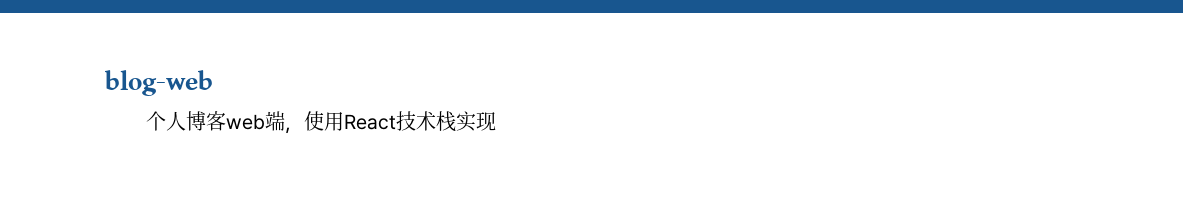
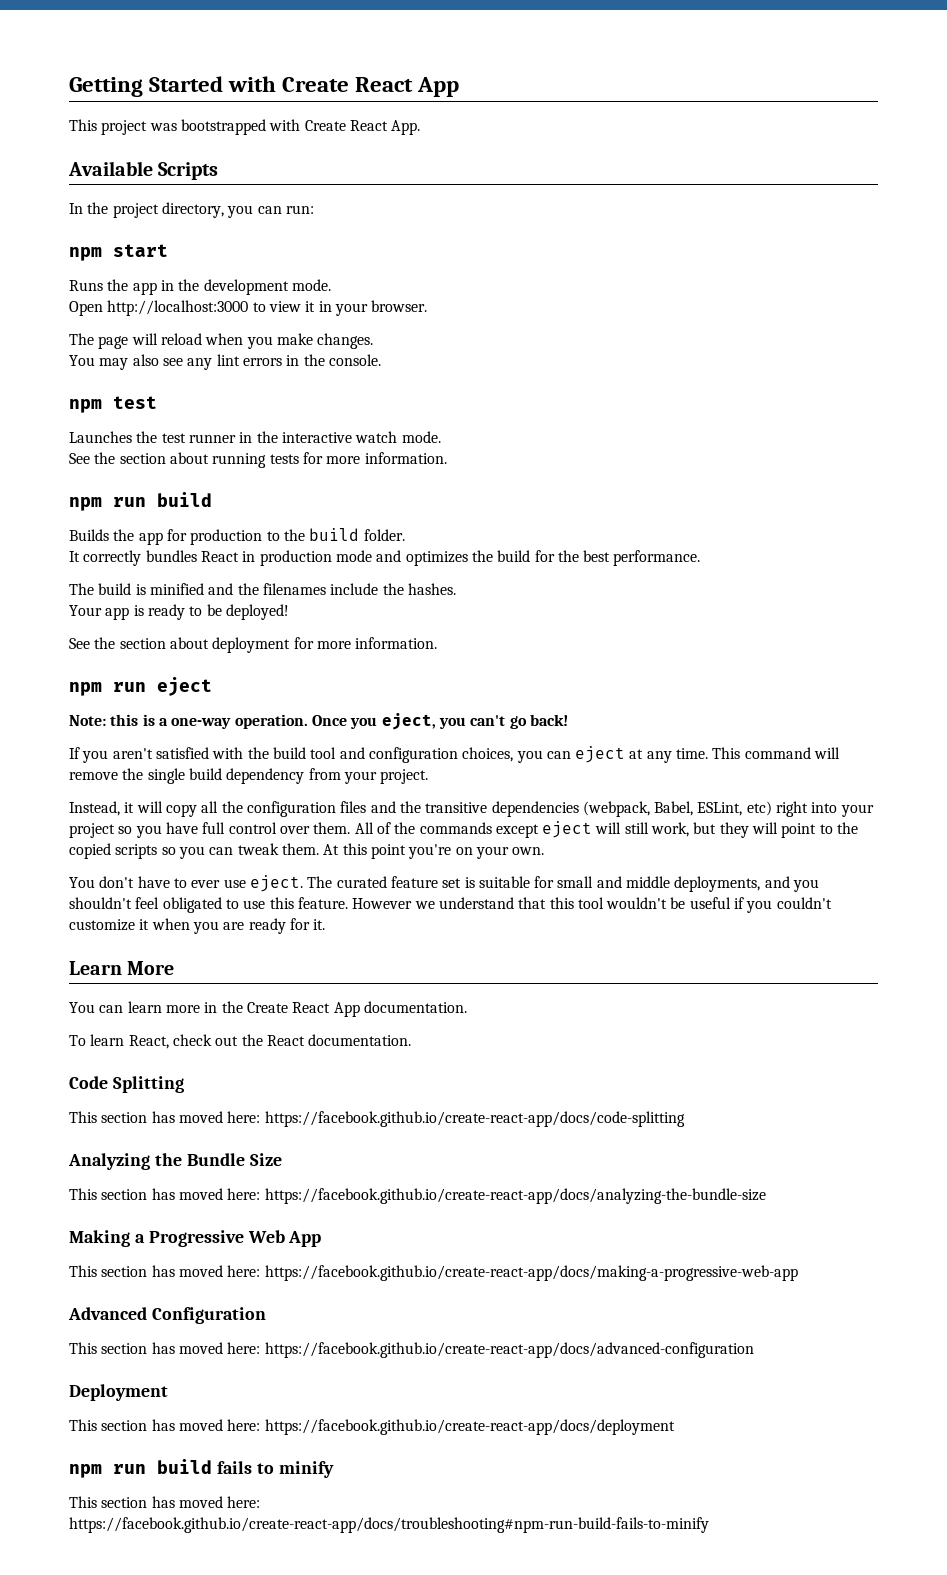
[105,70,213,96] [146,111,497,134] blog-web // 个人博客web端，使用React技术栈实现 -> [69,76,460,97] [69,119,421,135] [68,161,219,180] [69,202,314,218] [69,244,168,261] [69,279,331,295] [69,300,428,316] [69,333,374,349] [69,354,381,370] [69,396,157,413] [69,431,441,443] [69,452,447,468] [69,492,212,511] [69,528,405,545] [69,550,701,566] [69,583,456,595] [69,604,289,620] [69,637,438,653] [69,677,212,696] [69,713,568,730] [69,746,841,763] [69,768,429,784] [69,801,874,817] [69,821,859,838] [69,843,545,859] [69,875,820,892] [69,897,832,913] [69,918,326,934] [69,961,175,975] [69,1001,467,1017] [69,1034,412,1049] [69,1076,184,1093] [69,1111,685,1127] [68,1153,282,1170] [69,1188,766,1204] [69,1230,322,1247] [69,1265,798,1281] [68,1307,266,1324] [69,1342,754,1358] [69,1384,168,1401] [69,1419,675,1435] [69,1459,334,1478] [69,1496,261,1508] [69,1517,709,1533] Getting Started with Create React App // This project was bootstrapped with Create React App. // Available Scripts // In the project directory, you can run: // npm start // Runs the app in the development mode. // Open http://localhost:3000 to view it in your browser. // The page will reload when you make changes. // You may also see any lint errors in the console. // npm test // Launches the test runner in the interactive watch mode. // See the section about running tests for more information. // npm run build // Builds the app for production to the build folder. // It correctly bundles React in production mode and optimizes the build for the best performance. // The build is minified and the filenames include the hashes. // Your app is ready to be deployed! // See the section about deployment for more information. // npm run eject // Note: this is a one-way operation. Once you eject, you can't go back! // If you aren't satisfied with the build tool and configuration choices, you can eject at any time. This command will remove the single build dependency from your project. // Instead, it will copy all the configuration files and the transitive dependencies (webpack, Babel, ESLint, etc) right into your project so you have full control over them. All of the commands except eject will still work, but they will point to the copied scripts so you can tweak them. At this point you're on your own. // You don't have to ever use eject. The curated feature set is suitable for small and middle deployments, and you shouldn't feel obligated to use this feature. However we understand that this tool wouldn't be useful if you couldn't customize it when you are ready for it. // Learn More // You can learn more in the Create React App documentation. // To learn React, check out the React documentation. // Code Splitting // This section has moved here: https://facebook.github.io/create-react-app/docs/code-splitting // Analyzing the Bundle Size // This section has moved here: https://facebook.github.io/create-react-app/docs/analyzing-the-bundle-size // Making a Progressive Web App // This section has moved here: https://facebook.github.io/create-react-app/docs/making-a-progressive-web-app // Advanced Configuration // This section has moved here: https://facebook.github.io/create-react-app/docs/advanced-configuration // Deployment // This section has moved here: https://facebook.github.io/create-react-app/docs/deployment // npm run build fails to minify // This section has moved here: https://facebook.github.io/create-react-app/docs/troubleshooting#npm-run-build-fails-to-minify

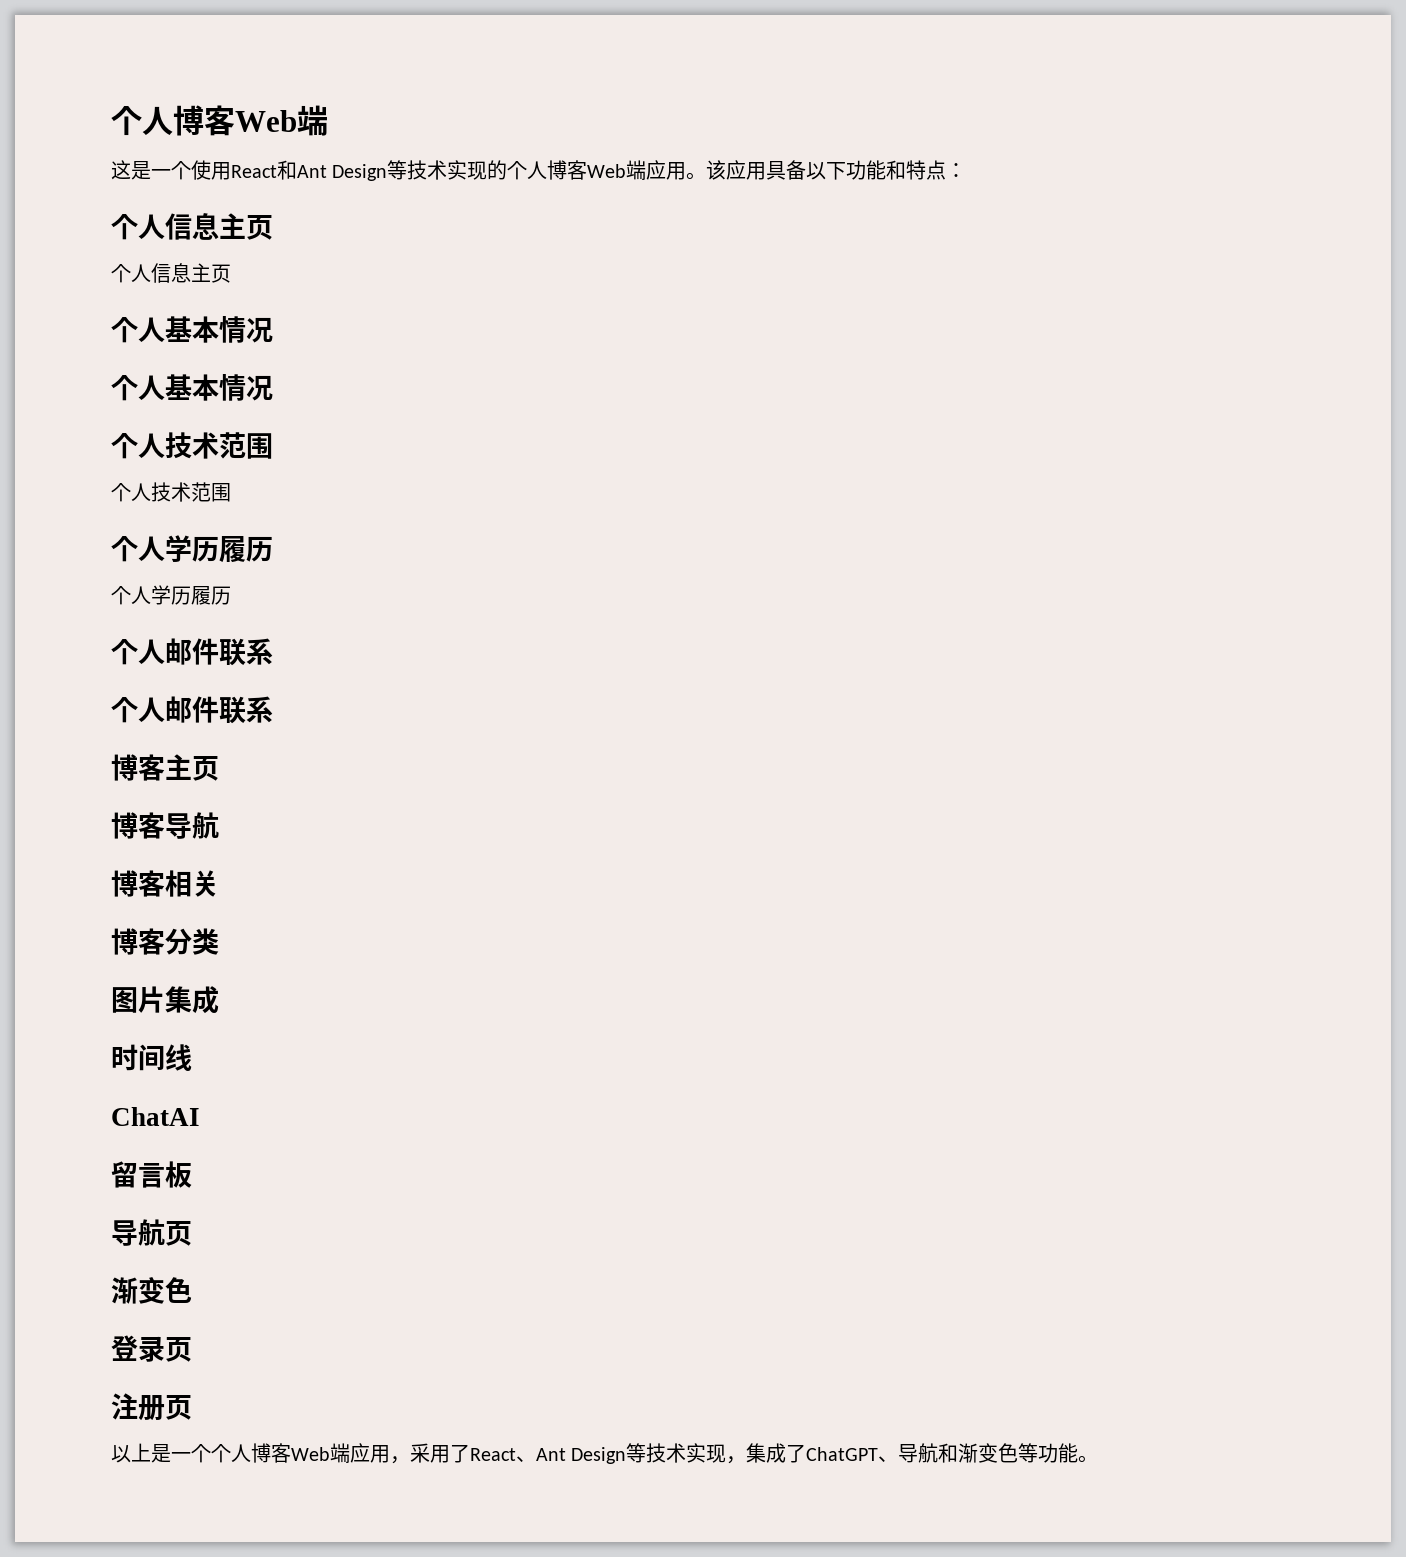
[69,76,460,97] [69,119,421,135] [68,161,219,180] [69,202,314,218] [69,244,168,261] [69,279,331,295] [69,300,428,316] [69,333,374,349] [69,354,381,370] [69,396,157,413] [69,431,441,443] [69,452,447,468] [69,492,212,511] [69,528,405,545] [69,550,701,566] [69,583,456,595] [69,604,289,620] [69,637,438,653] [69,677,212,696] [69,713,568,730] [69,746,841,763] [69,768,429,784] [69,801,874,817] [69,821,859,838] [69,843,545,859] [69,875,820,892] [69,897,832,913] [69,918,326,934] [69,961,175,975] [69,1001,467,1017] [69,1034,412,1049] [69,1076,184,1093] [69,1111,685,1127] [68,1153,282,1170] [69,1188,766,1204] [69,1230,322,1247] [69,1265,798,1281] [68,1307,266,1324] [69,1342,754,1358] [69,1384,168,1401] [69,1419,675,1435] [69,1459,334,1478] [69,1496,261,1508] [69,1517,709,1533] Getting Started with Create React App // This project was bootstrapped with Create React App. // Available Scripts // In the project directory, you can run: // npm start // Runs the app in the development mode. // Open http://localhost:3000 to view it in your browser. // The page will reload when you make changes. // You may also see any lint errors in the console. // npm test // Launches the test runner in the interactive watch mode. // See the section about running tests for more information. // npm run build // Builds the app for production to the build folder. // It correctly bundles React in production mode and optimizes the build for the best performance. // The build is minified and the filenames include the hashes. // Your app is ready to be deployed! // See the section about deployment for more information. // npm run eject // Note: this is a one-way operation. Once you eject, you can't go back! // If you aren't satisfied with the build tool and configuration choices, you can eject at any time. This command will remove the single build dependency from your project. // Instead, it will copy all the configuration files and the transitive dependencies (webpack, Babel, ESLint, etc) right into your project so you have full control over them. All of the commands except eject will still work, but they will point to the copied scripts so you can tweak them. At this point you're on your own. // You don't have to ever use eject. The curated feature set is suitable for small and middle deployments, and you shouldn't feel obligated to use this feature. However we understand that this tool wouldn't be useful if you couldn't customize it when you are ready for it. // Learn More // You can learn more in the Create React App documentation. // To learn React, check out the React documentation. // Code Splitting // This section has moved here: https://facebook.github.io/create-react-app/docs/code-splitting // Analyzing the Bundle Size // This section has moved here: https://facebook.github.io/create-react-app/docs/analyzing-the-bundle-size // Making a Progressive Web App // This section has moved here: https://facebook.github.io/create-react-app/docs/making-a-progressive-web-app // Advanced Configuration // This section has moved here: https://facebook.github.io/create-react-app/docs/advanced-configuration // Deployment // This section has moved here: https://facebook.github.io/create-react-app/docs/deployment // npm run build fails to minify // This section has moved here: https://facebook.github.io/create-react-app/docs/troubleshooting#npm-run-build-fails-to-minify -> [111,105,328,136] [111,160,967,181] [111,213,273,240] [111,263,231,283] [111,316,273,343] [111,374,273,401] [111,432,273,459] [111,482,231,502] [111,535,273,563] [111,585,231,605] [111,638,273,666] [111,696,273,724] [111,754,219,781] [111,812,219,839] [111,870,219,897] [111,928,219,955] [111,986,219,1014] [111,1044,192,1071] [111,1107,200,1126] [111,1161,192,1188] [111,1219,192,1246] [111,1277,192,1304] [111,1335,192,1362] [111,1393,192,1421] [111,1443,1099,1464] 个人博客Web端 // 这是一个使用React和Ant Design等技术实现的个人博客Web端应用。该应用具备以下功能和特点： // 个人信息主页 // 个人信息主页 // 个人基本情况 // 个人基本情况 // 个人技术范围 // 个人技术范围 // 个人学历履历 // 个人学历履历 // 个人邮件联系 // 个人邮件联系 // 博客主页 // 博客导航 // 博客相关 // 博客分类 // 图片集成 // 时间线 // ChatAI // 留言板 // 导航页 // 渐变色 // 登录页 // 注册页 // 以上是一个个人博客Web端应用，采用了React、Ant Design等技术实现，集成了ChatGPT、导航和渐变色等功能。

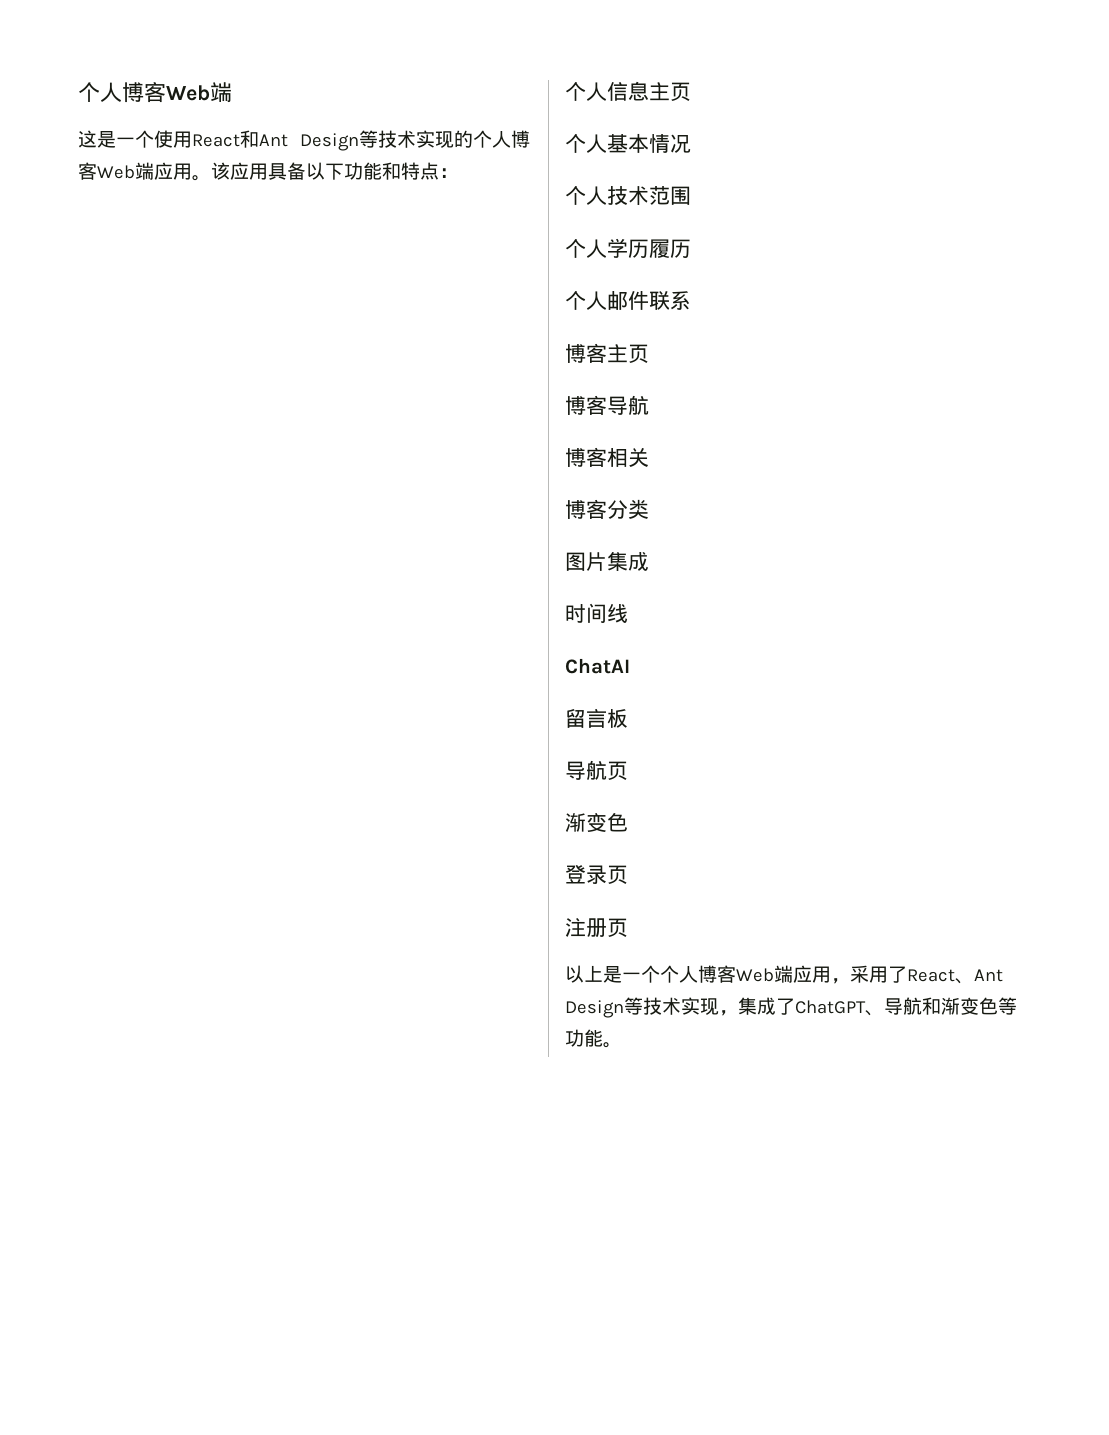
[111,263,231,283] [111,316,273,343] // 个人信息主页 // 个人基本情况 -> (691, 91) none
[111,482,231,502] [111,535,273,563] [111,585,231,605] [111,638,273,666] // 个人技术范围 // 个人学历履历 // 个人学历履历 // 个人邮件联系 -> [565,238,691,258] // 个人学历履历

